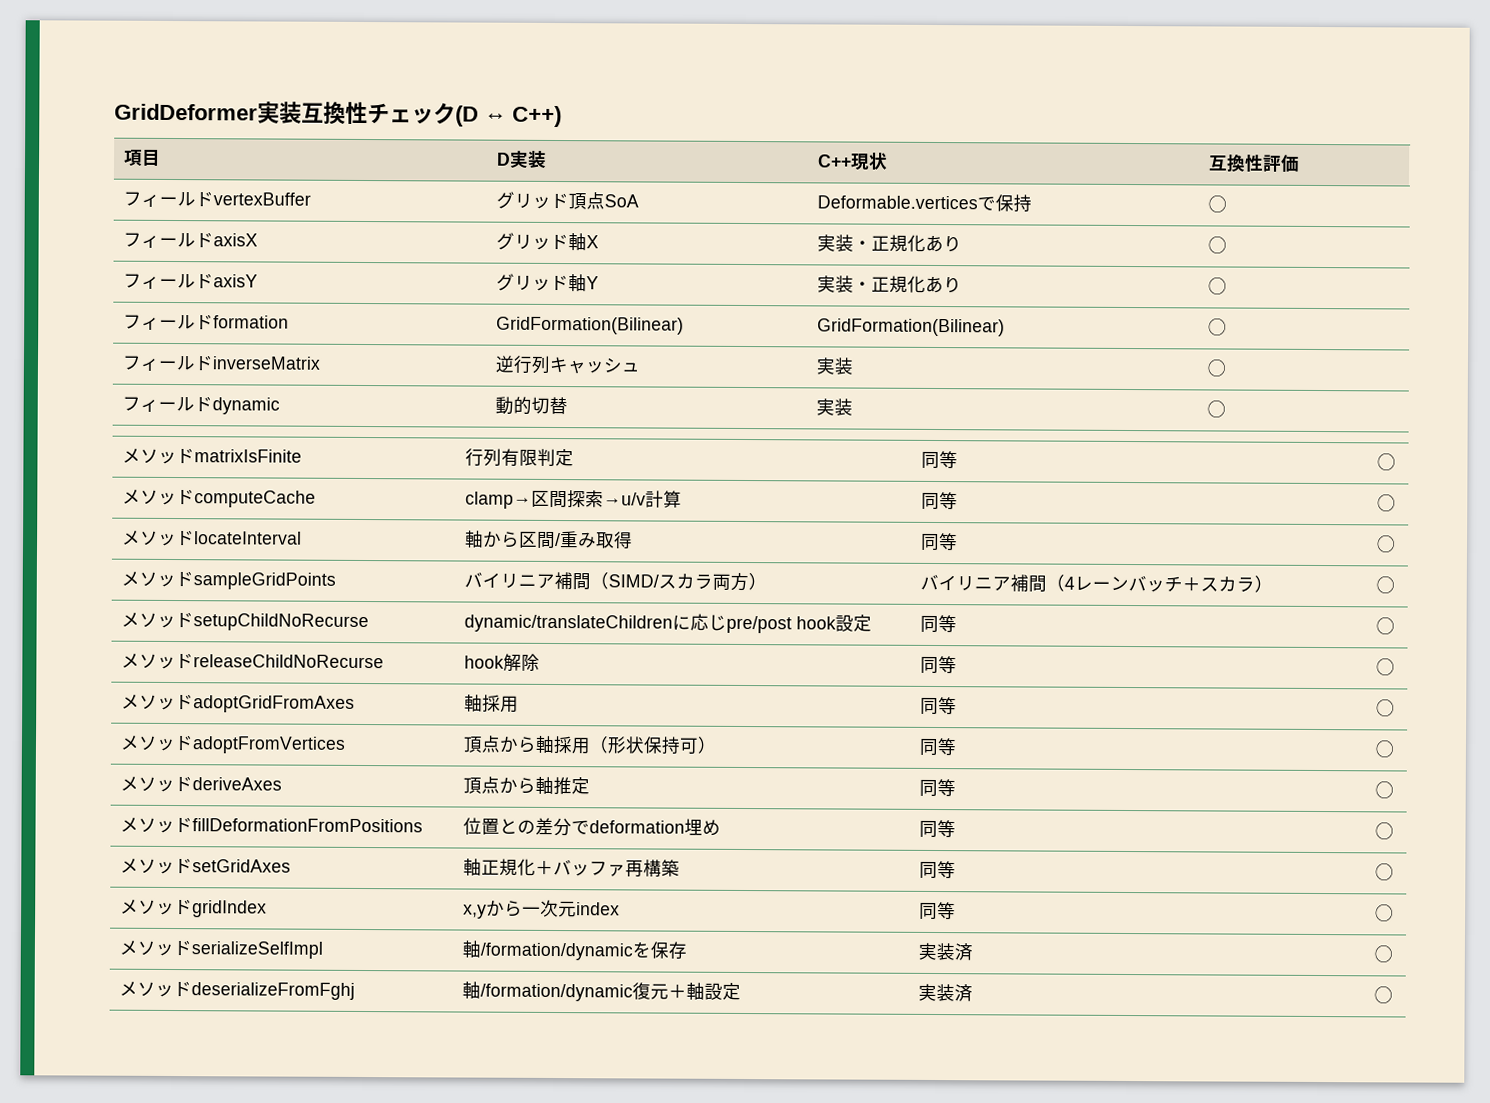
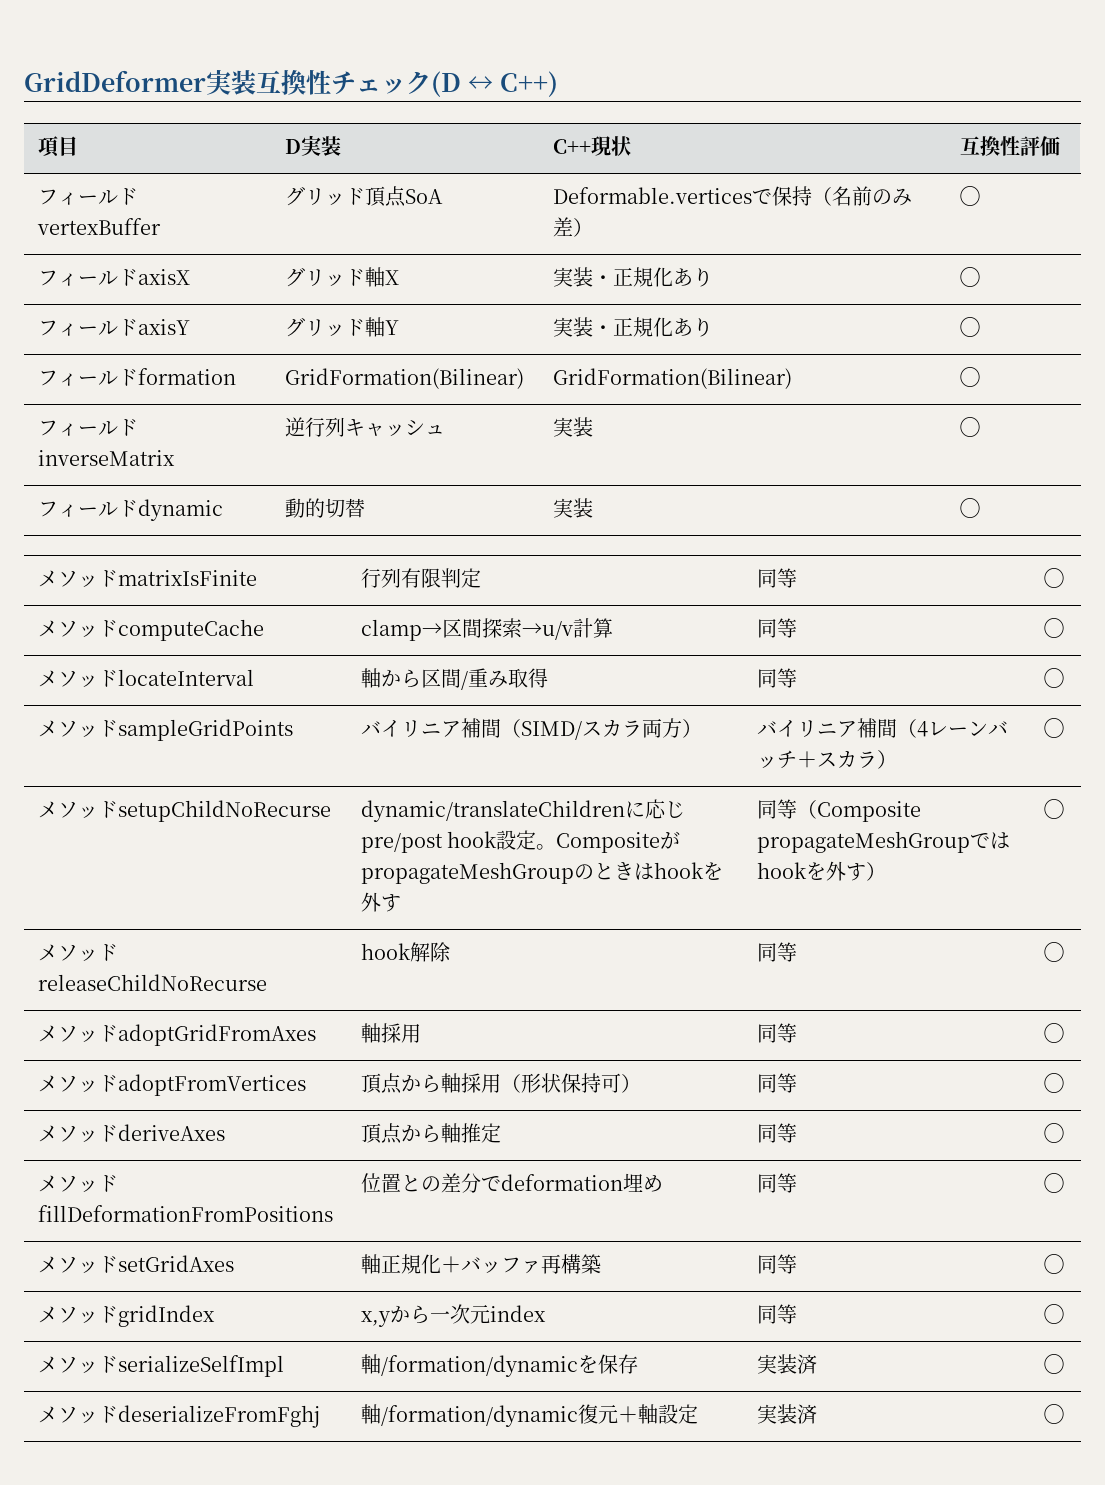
(1033, 203) none -> [812,186,913,206] [553,217,594,237] （名前のみ差）
[920,615,958,634] | 同等 -> [536,831,681,853] [361,862,724,884] [361,892,402,912] [757,799,922,822] [757,831,1011,853] [757,861,887,881] 。CompositeがpropagateMeshGroupのときはhookを外す | 同等（Composite propagateMeshGroupではhookを外す）

